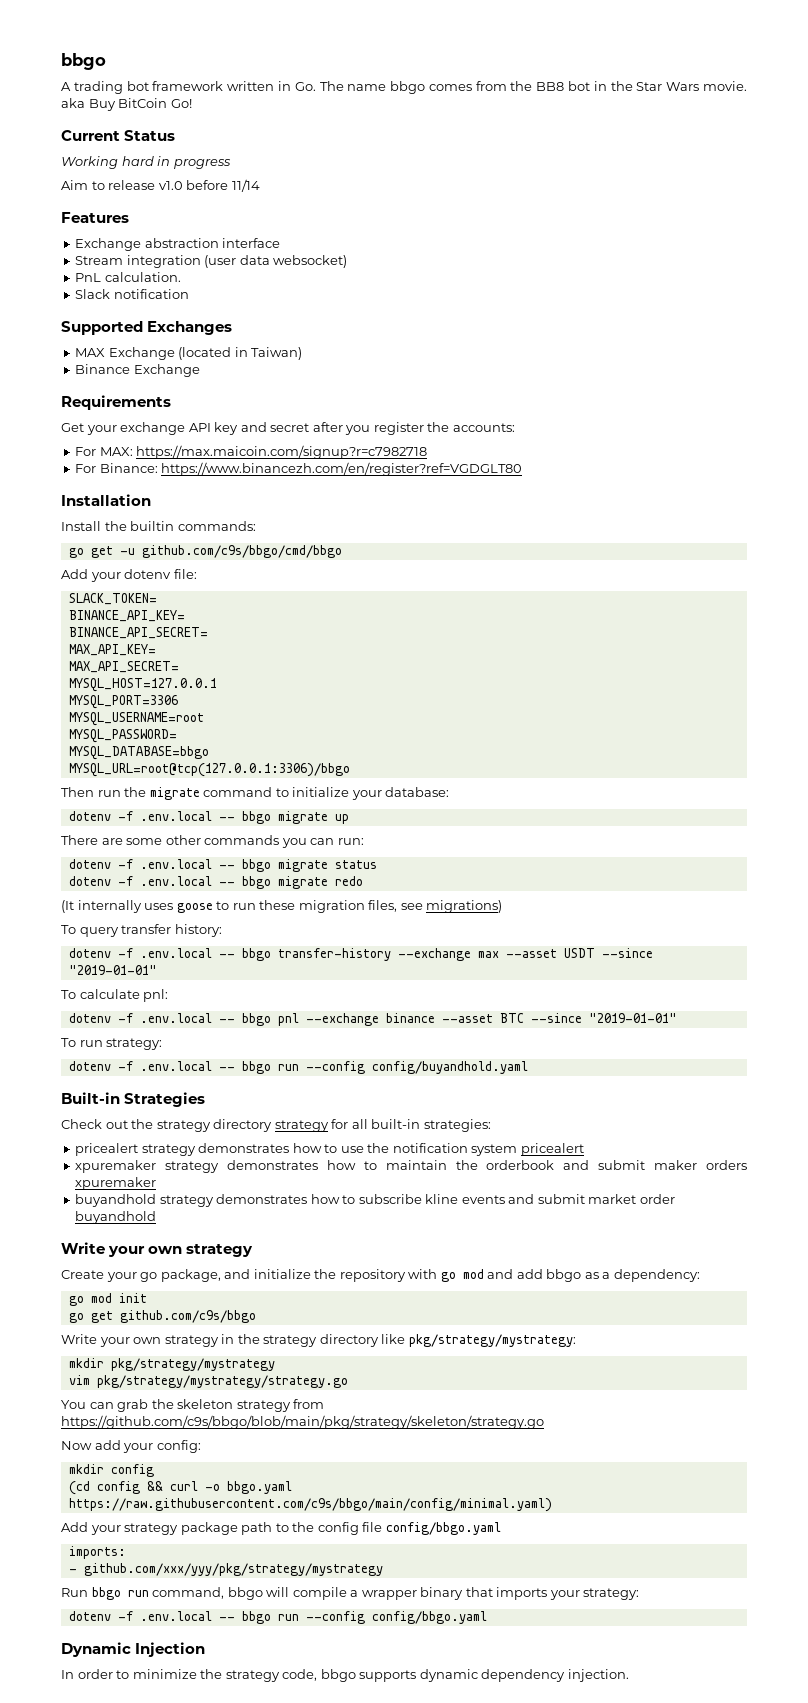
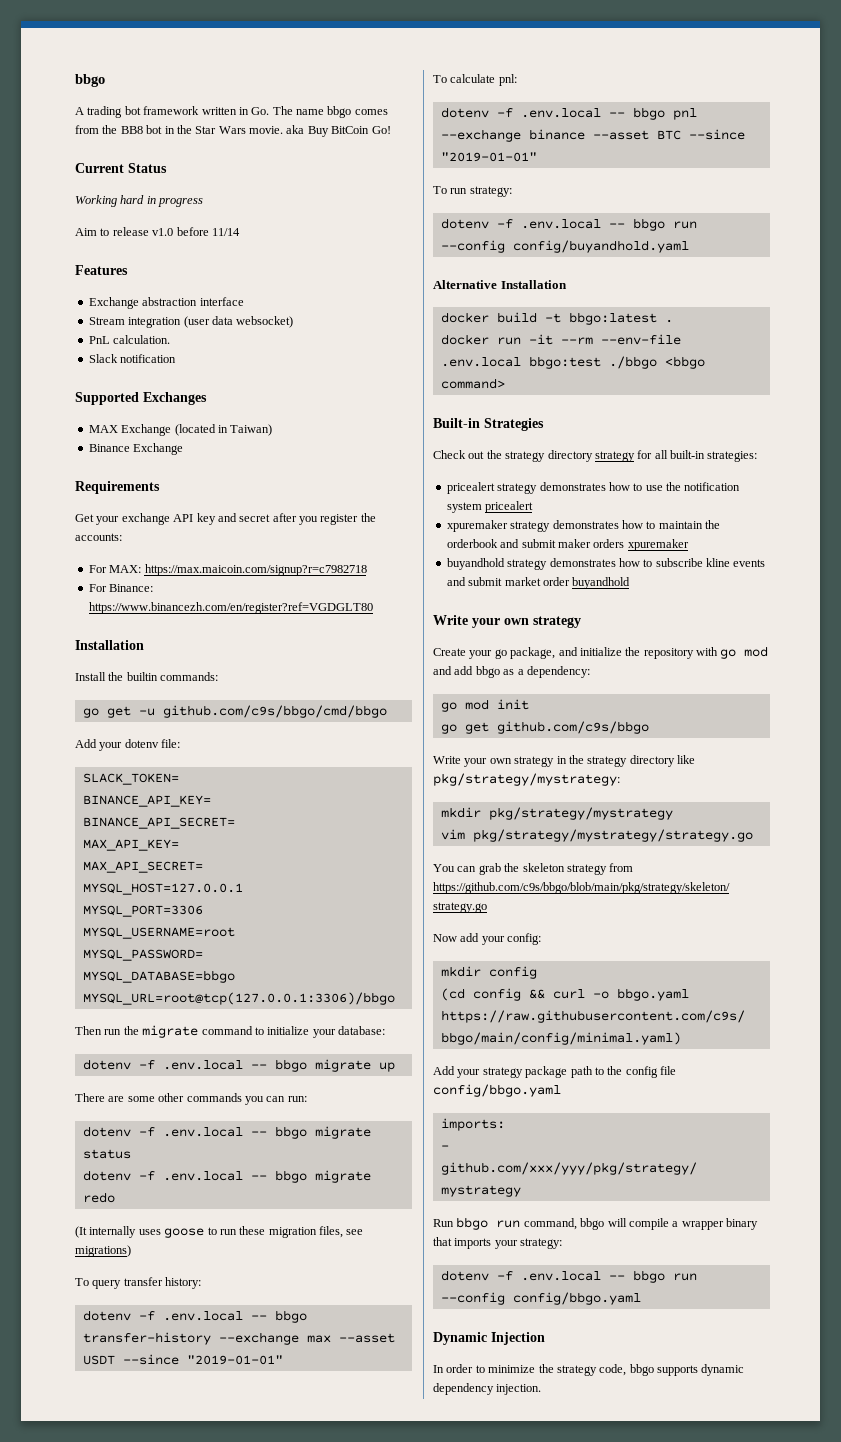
(528, 1067) none -> [433,280,567,289] [440,312,673,325] [440,334,681,345] [440,356,705,369] [440,378,505,389] // Alternative Installation // docker build -t bbgo:latest . // docker run -it --rm --env-file .env.local bbgo:test ./bbgo <bbgo command>

